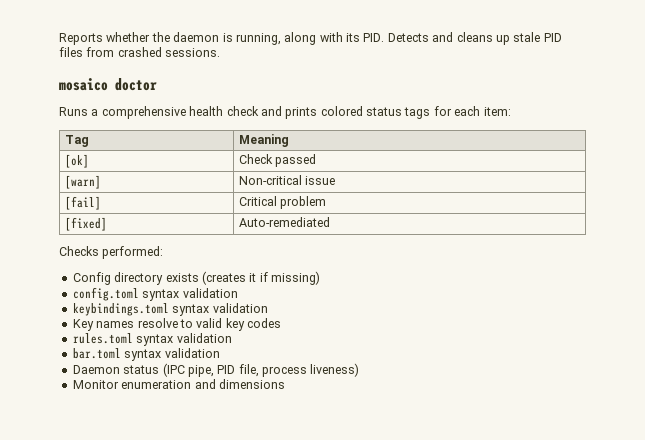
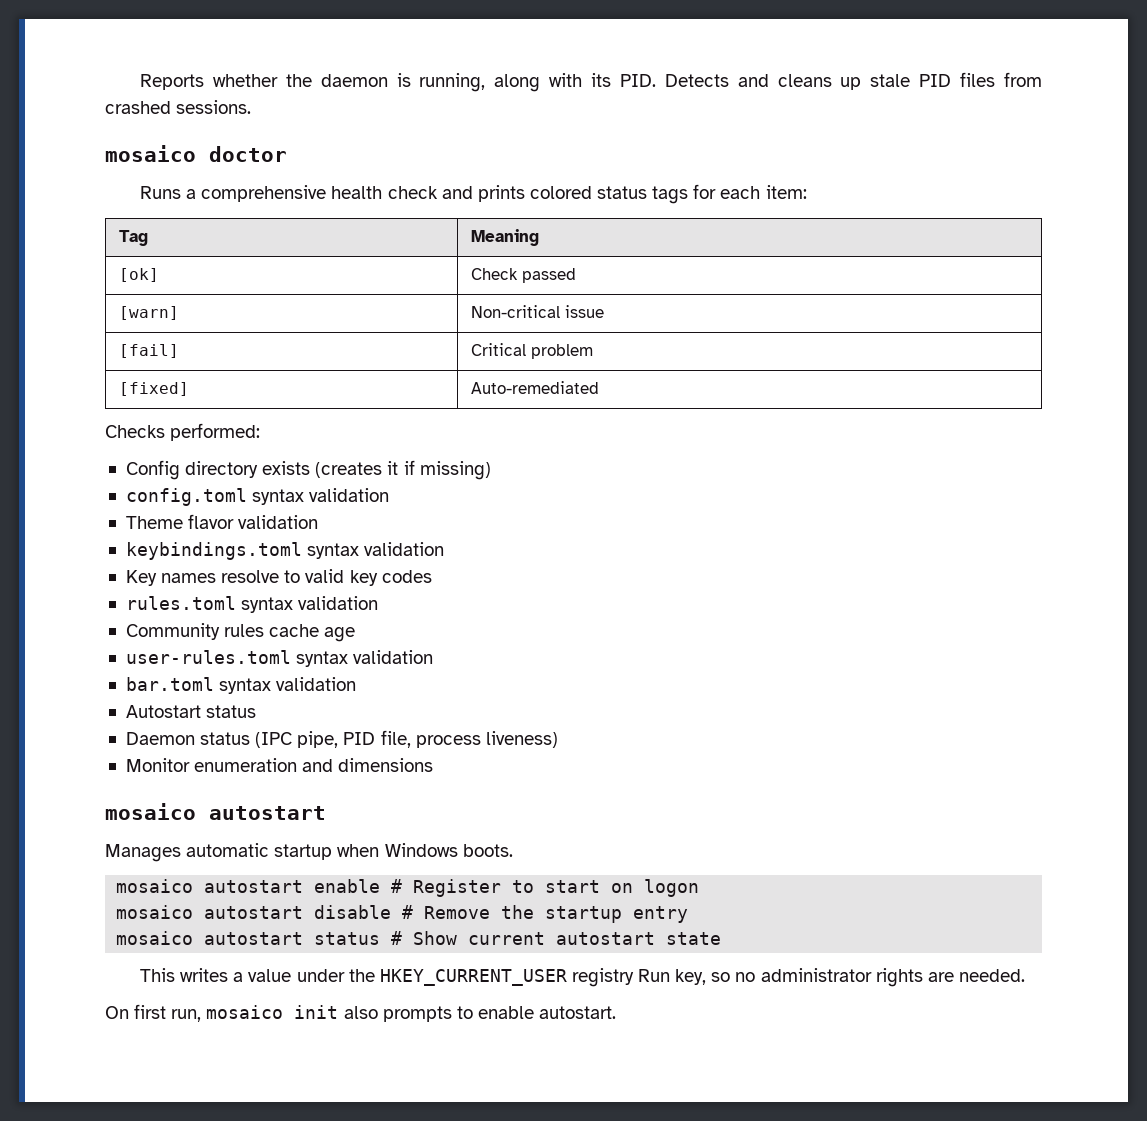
(238, 293) none -> [125,514,319,529] // Theme flavor validation
(232, 338) none -> [125,623,356,642] [125,650,434,667] // Community rules cache age // user-rules.toml syntax validation
(220, 353) none -> [125,705,257,718] // Autostart status
(285, 384) none -> [105,803,326,820] [105,843,513,862] [116,879,700,897] [116,905,689,923] [116,931,722,945] [140,968,1025,987] [105,1004,617,1022] // mosaico autostart // Manages automatic startup when Windows boots. // mosaico autostart enable # Register to start on logon // mosaico autostart disable # Remove the startup entry // mosaico autostart status # Show current autostart state // This writes a value under the HKEY_CURRENT_USER registry Run key, so no administrator rights are needed. // On first run, mosaico init also prompts to enable autostart.

